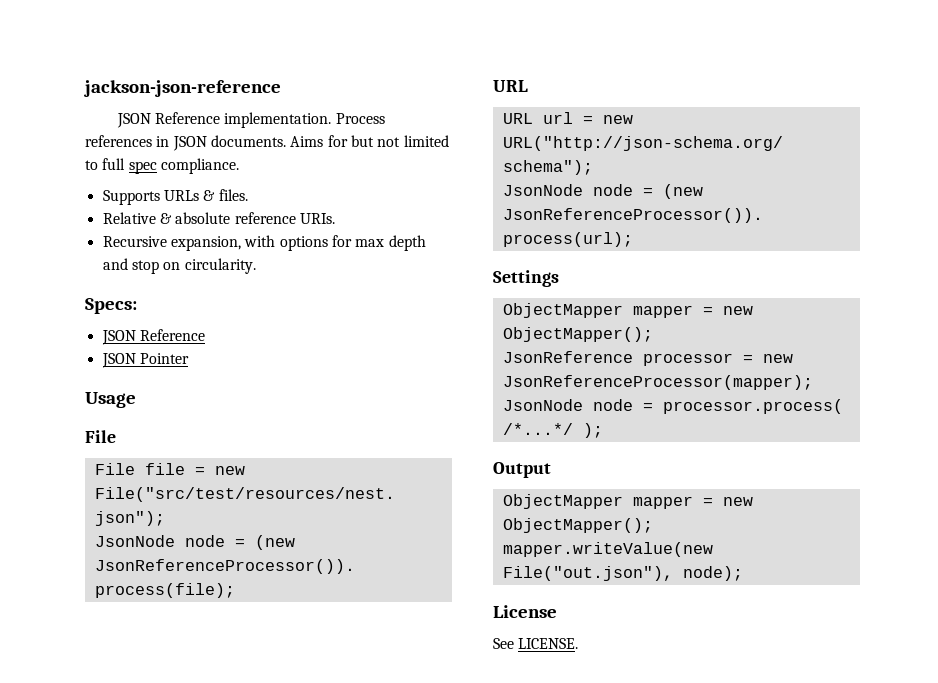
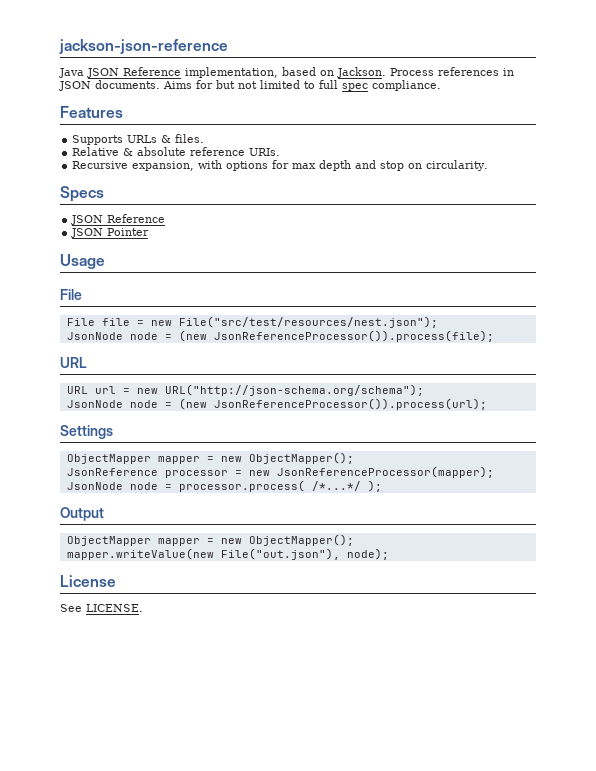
[116,112,332,128] JSON Reference implementation. -> [59,67,386,78] Java JSON Reference implementation, based on Jackson.
(239, 166) none -> [60,106,123,118] // Features
[85,298,137,314] Specs: -> [60,186,104,202] Specs

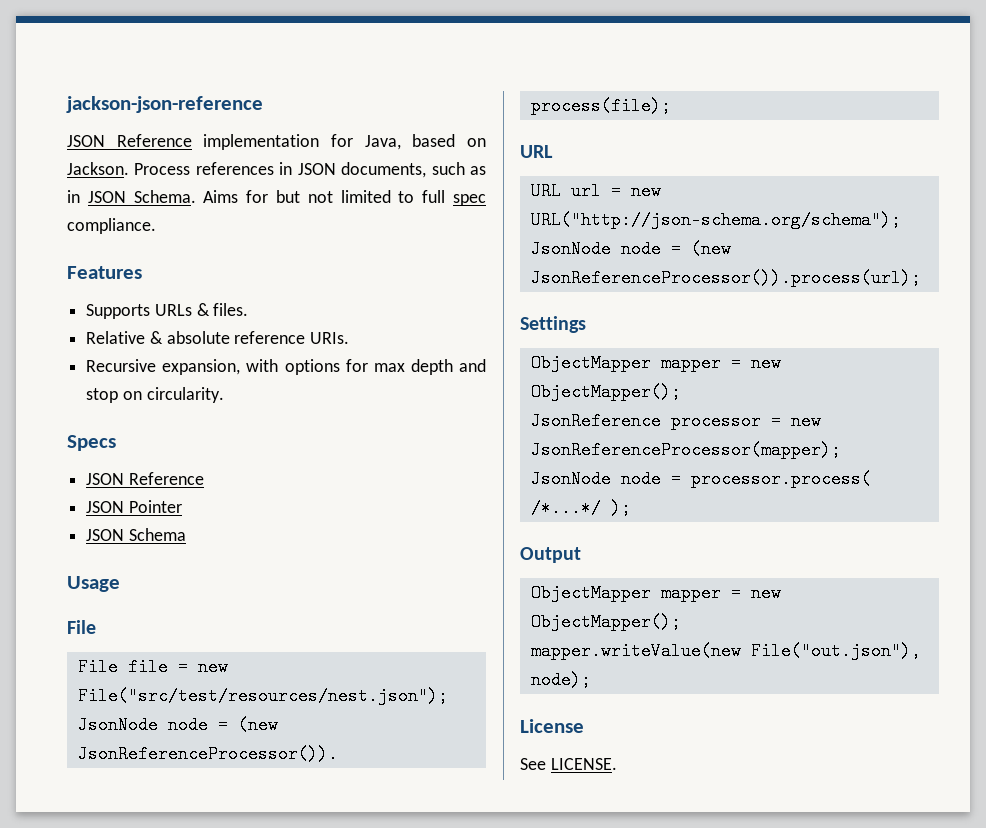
[59,67,278,78] Java JSON Reference implementation, -> [67,134,401,150] JSON Reference implementation for Java,
[95,80,160,89] documents. -> [341,162,487,178] [67,190,196,203] documents, such as in JSON Schema.
(150, 232) none -> [86,528,186,541] // JSON Schema

